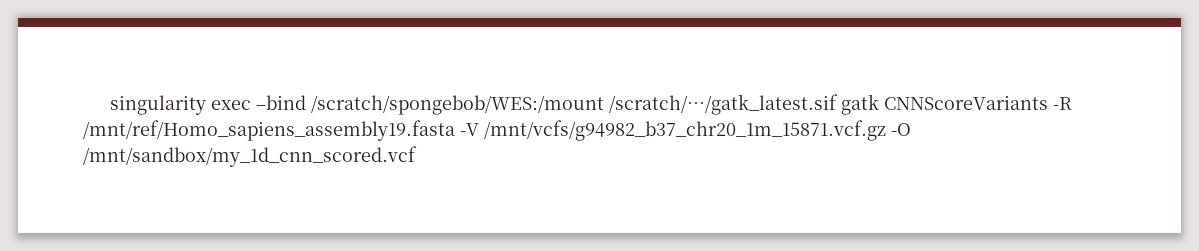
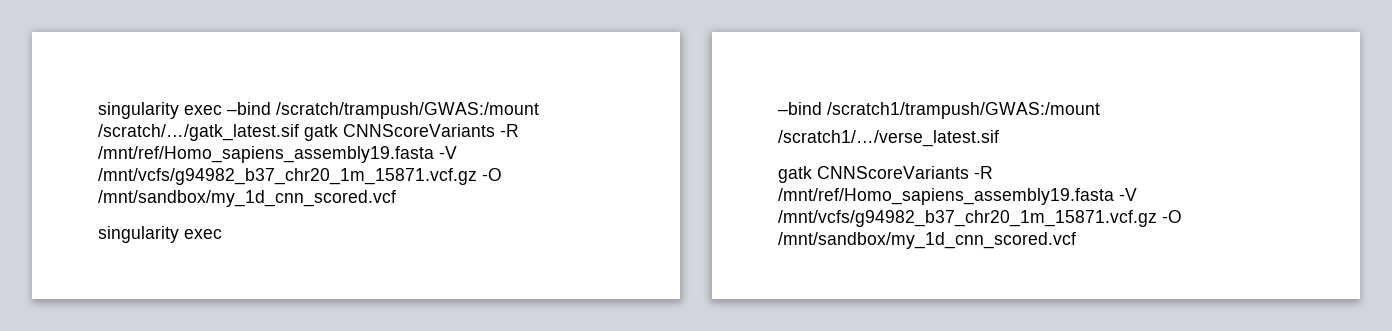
[310,95,604,115] /scratch/spongebob/WES:/mount -> [276,102,539,119] /scratch/trampush/GWAS:/mount
(417, 156) none -> [98,226,222,243] [778,102,1100,119] [778,130,999,147] [778,166,993,183] [778,188,1137,205] [778,210,1182,227] [778,232,1076,249] // singularity exec // –bind /scratch1/trampush/GWAS:/mount // /scratch1/…/verse_latest.sif // gatk CNNScoreVariants -R /mnt/ref/Homo_sapiens_assembly19.fasta -V /mnt/vcfs/g94982_b37_chr20_1m_15871.vcf.gz -O /mnt/sandbox/my_1d_cnn_scored.vcf

